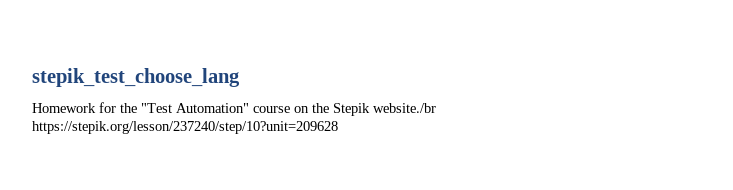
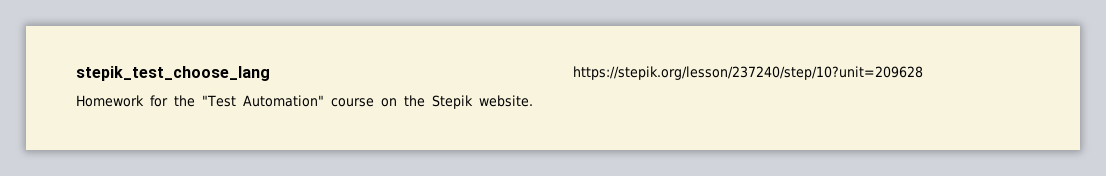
[373,103,436,113] website./br -> [478,95,533,107] website.

